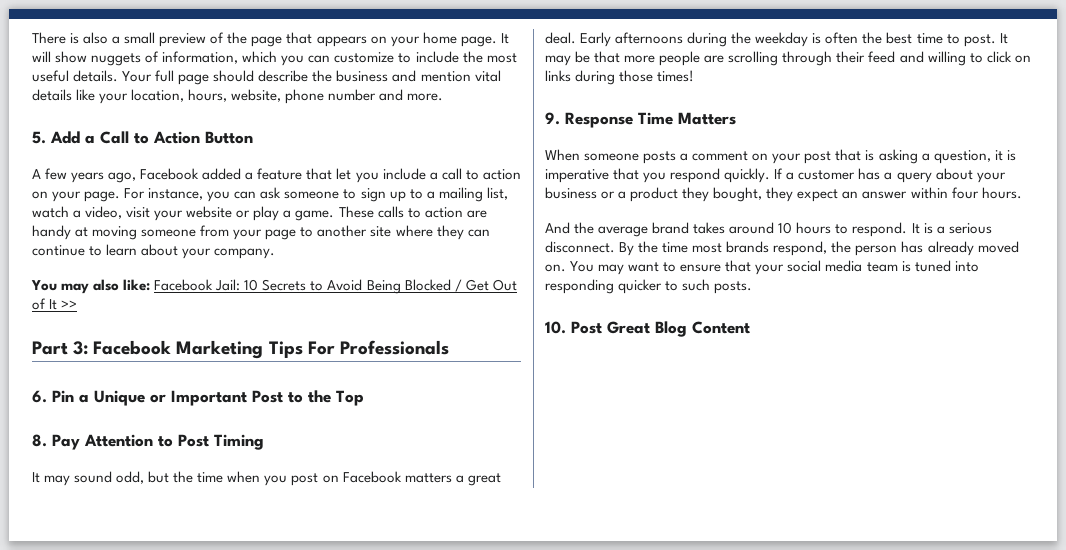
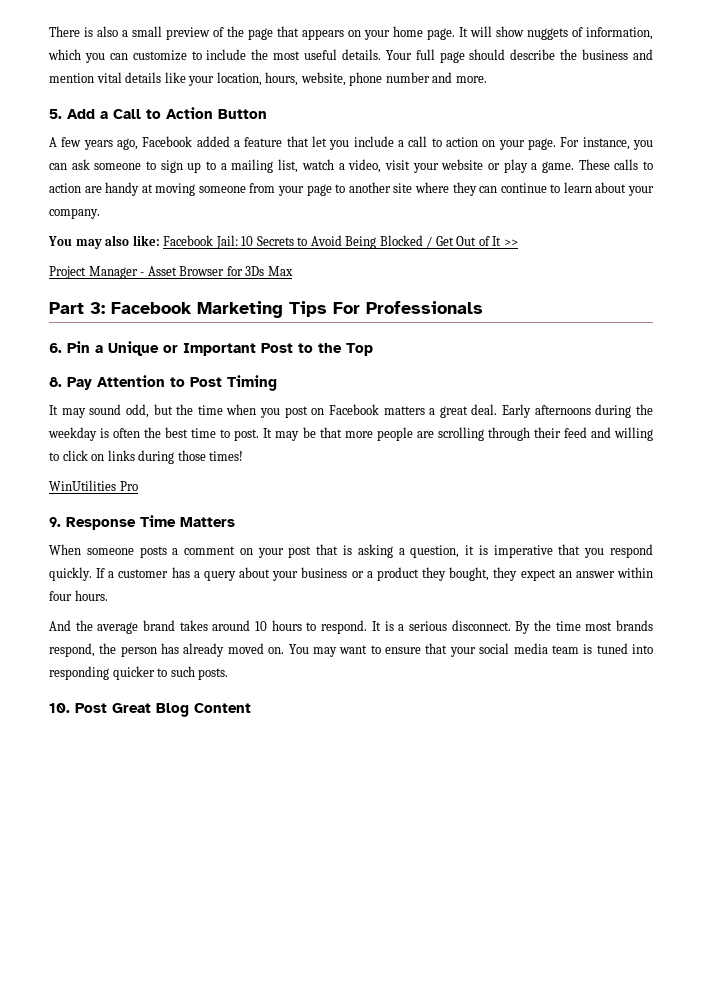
(78, 304) none -> [49,266,293,279] // Project Manager - Asset Browser for 3Ds Max
(695, 76) none -> [49,480,138,491] // WinUtilities Pro

